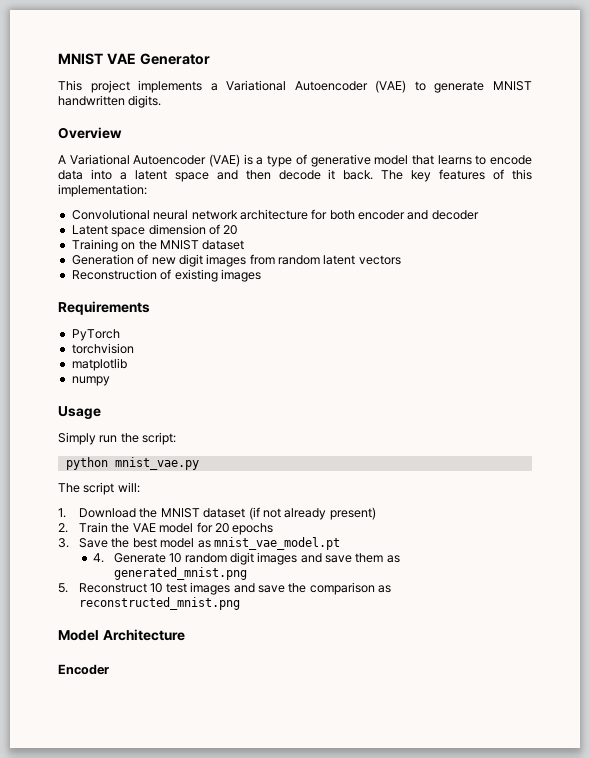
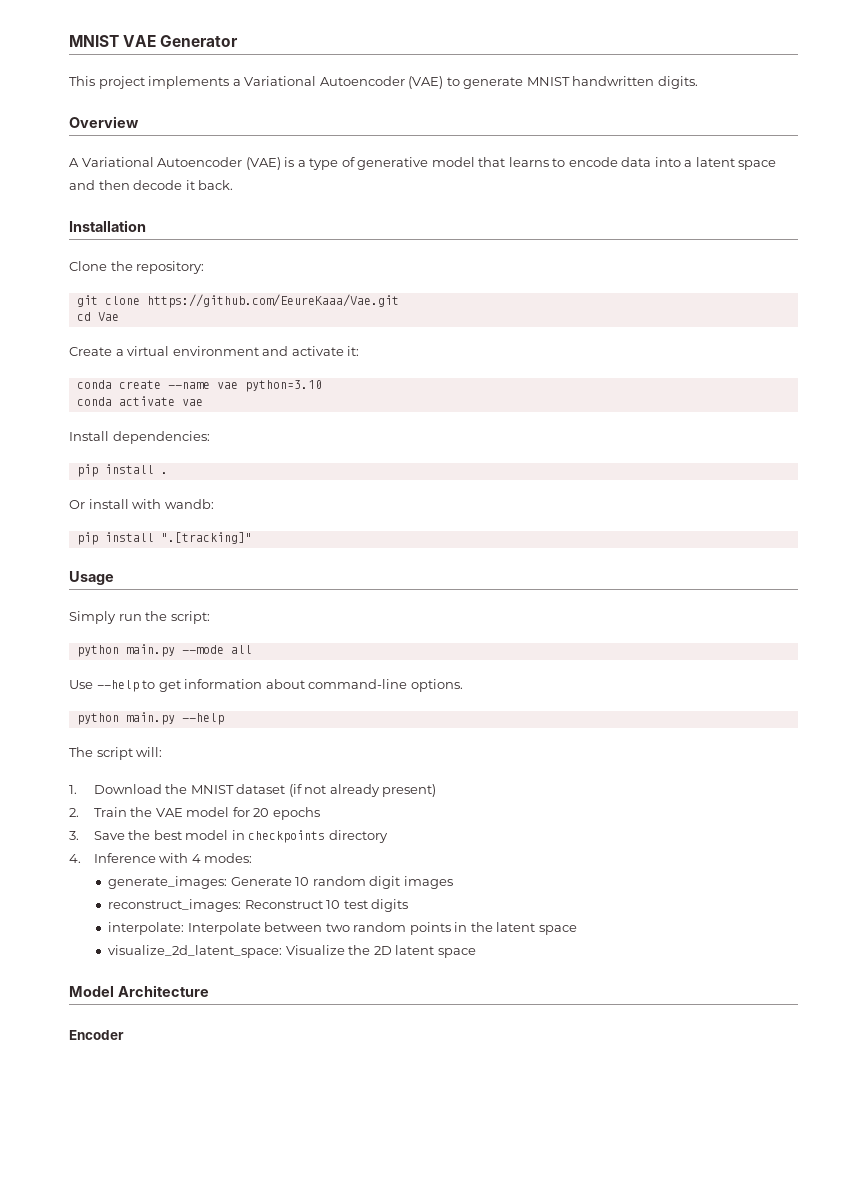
[381,169,533,182] [58,184,147,197] [71,209,479,220] [71,224,238,237] [71,239,245,252] [71,254,401,267] [71,269,261,282] [58,301,150,315] [71,329,120,341] [71,343,134,354] [71,358,127,371] [71,376,110,386] The key features of this implementation: // Convolutional neural network architecture for both encoder and decoder // Latent space dimension of 20 // Training on the MNIST dataset // Generation of new digit images from random latent vectors // Reconstruction of existing images // Requirements // PyTorch // torchvision // matplotlib // numpy -> [69,220,146,232] [69,261,205,274] [76,294,399,308] [76,312,119,321] [69,346,360,356] [76,380,322,392] [76,396,203,406] [69,431,210,444] [76,464,168,477] [69,499,214,509] [76,532,252,545] // Installation // Clone the repository: // git clone https://github.com/EeureKaaa/Vae.git // cd Vae // Create a virtual environment and activate it: // conda create --name vae python=3.10 // conda activate vae // Install dependencies: // pip install . // Or install with wandb: // pip install ".[tracking]"
[114,457,199,470] mnist_vae.py -> [125,644,252,657] [69,679,463,692] [76,712,224,725] main.py --mode all // Use --help to get information about command-line options. // python main.py --help
[197,537,340,550] [92,553,104,563] as mnist_vae_model.pt // 4. -> [231,830,388,843] [69,853,253,863] [108,876,228,889] in checkpoints directory // 4. Inference with 4 modes: // generate_images:
[300,553,400,563] [113,567,247,580] [58,582,392,595] [79,597,241,610] and save them as generated_mnist.png // 5. Reconstruct 10 test images and save the comparison as reconstructed_mnist.png -> [108,899,409,912] [108,922,577,935] [108,945,476,958] // reconstruct_images: Reconstruct 10 test digits // interpolate: Interpolate between two random points in the latent space // visualize_2d_latent_space: Visualize the 2D latent space

